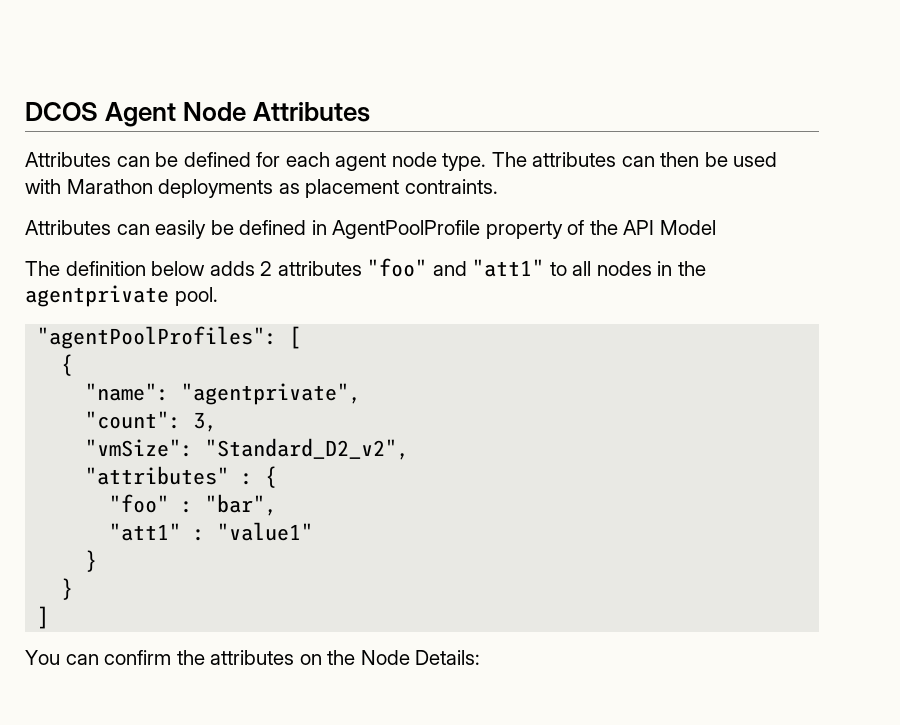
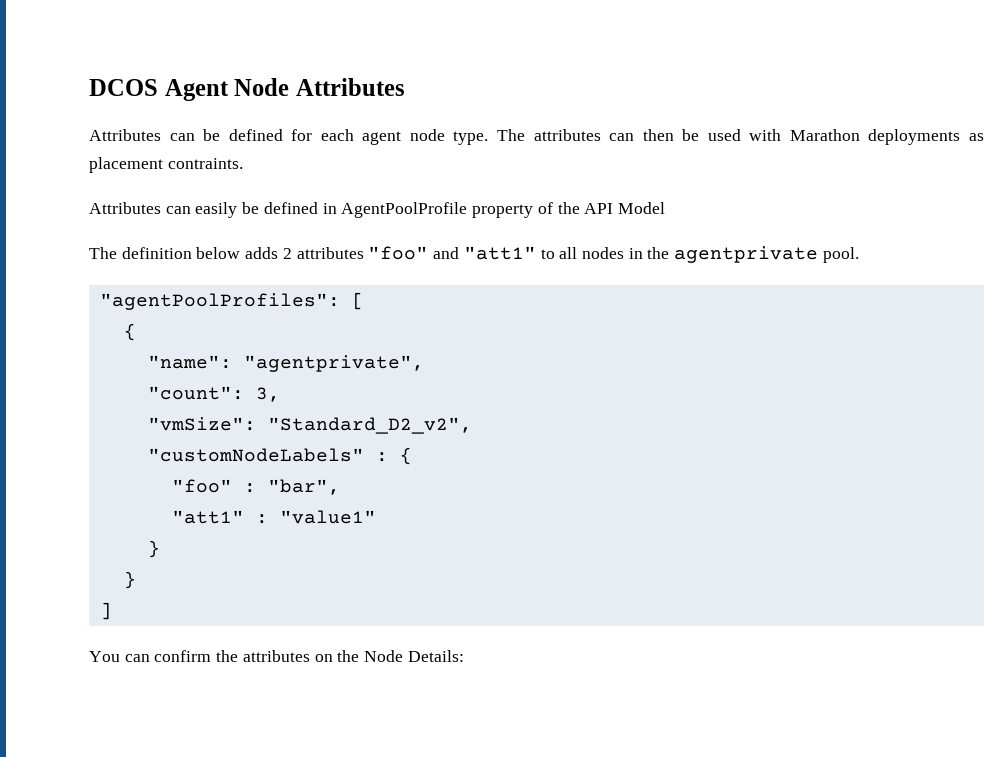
[85,466,230,485] "attributes" -> [147,448,364,462] "customNodeLabels"

